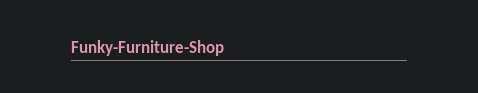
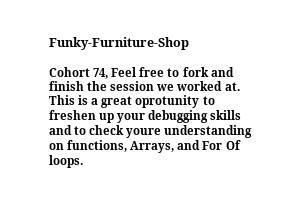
(224, 48) none -> [49,67,234,79] [49,81,240,91] [49,95,215,108] [49,110,242,123] [49,125,253,138] [49,140,241,153] [49,155,83,168] // Cohort 74, Feel free to fork and finish the session we worked at. This is a great oprotunity to freshen up your debugging skills and to check youre understanding on functions, Arrays, and For Of loops.

